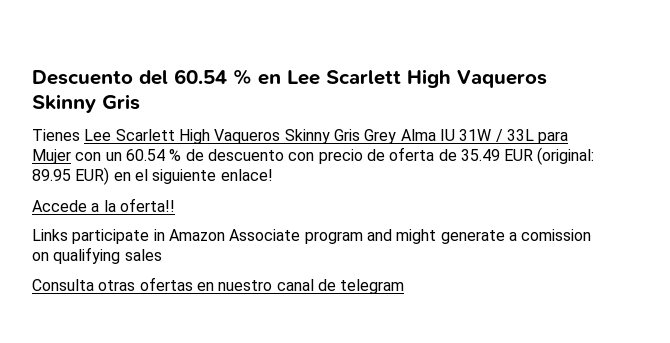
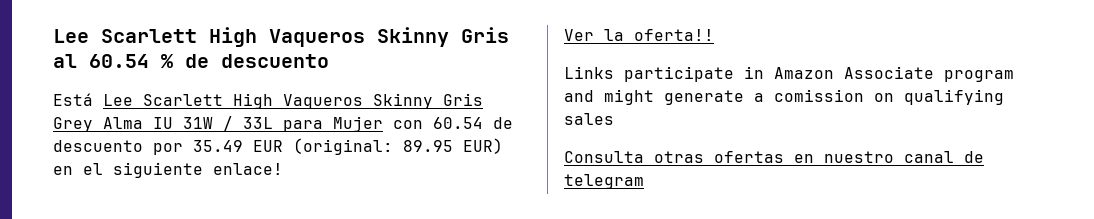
[32,69,547,88] [32,94,140,113] [32,129,80,141] Descuento del 60.54 % en Lee Scarlett High Vaqueros Skinny Gris // Tienes -> [53,27,509,47] [53,54,329,68] [53,93,93,106] Lee Scarlett High Vaqueros Skinny Gris al 60.54 % de descuento // Está
[105,147,457,164] un 60.54 % de descuento con precio de oferta de -> [433,117,513,129] [53,140,183,155] 60.54 de descuento por
[32,200,100,212] Accede a -> [564,29,594,41] Ver

